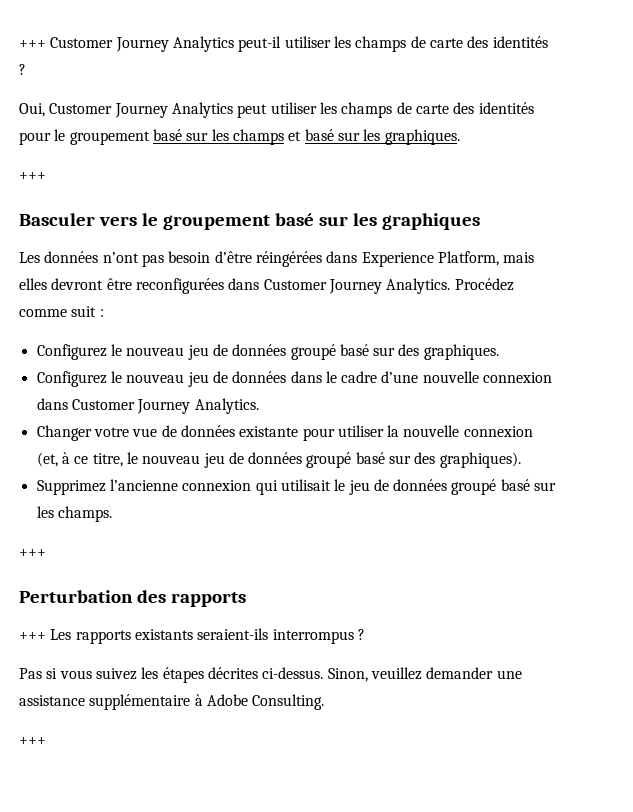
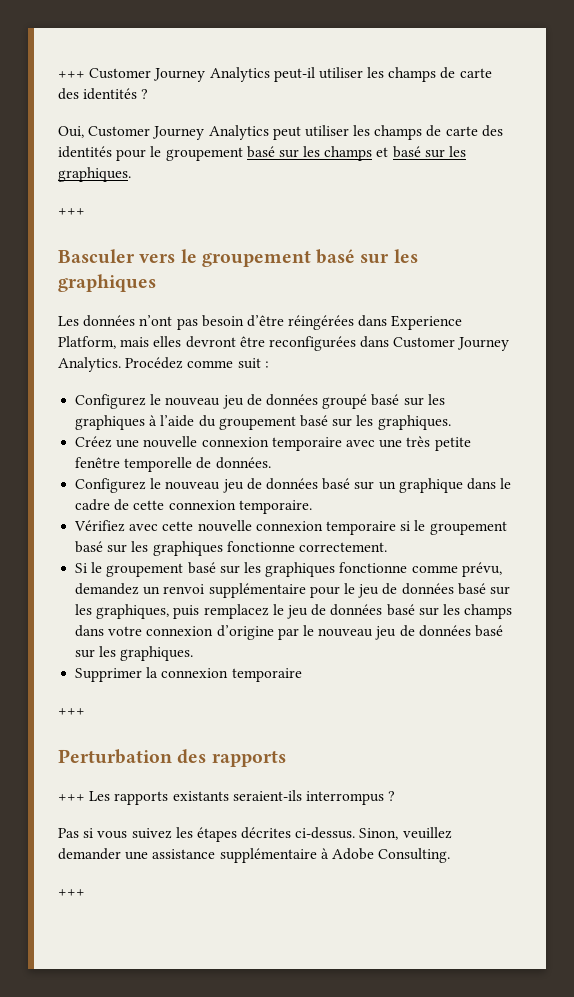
[398,344,499,360] [36,371,553,387] [36,398,259,414] [36,425,533,441] [36,452,521,468] [36,479,557,495] [36,506,112,522] des graphiques. // Configurez le nouveau jeu de données dans le cadre d’une nouvelle connexion dans Customer Journey Analytics. // Changer votre vue de données existante pour utiliser la nouvelle connexion (et, à ce titre, le nouveau jeu de données groupé basé sur des graphiques). // Supprimez l’ancienne connexion qui utilisait le jeu de données groupé basé sur les champs. -> [427,394,445,405] [75,415,451,430] [75,436,471,451] [75,457,271,472] [75,478,512,493] [75,499,312,514] [74,520,507,535] [75,541,387,556] [75,562,502,577] [75,583,510,598] [75,604,513,619] [75,625,503,640] [75,646,194,661] [75,667,302,682] les graphiques à l’aide du groupement basé sur les graphiques. // Créez une nouvelle connexion temporaire avec une très petite fenêtre temporelle de données. // Configurez le nouveau jeu de données basé sur un graphique dans le cadre de cette connexion temporaire. // Vérifiez avec cette nouvelle connexion temporaire si le groupement basé sur les graphiques fonctionne correctement. // Si le groupement basé sur les graphiques fonctionne comme prévu, demandez un renvoi supplémentaire pour le jeu de données basé sur les graphiques, puis remplacez le jeu de données basé sur les champs dans votre connexion d’origine par le nouveau jeu de données basé sur les graphiques. // Supprimer la connexion temporaire

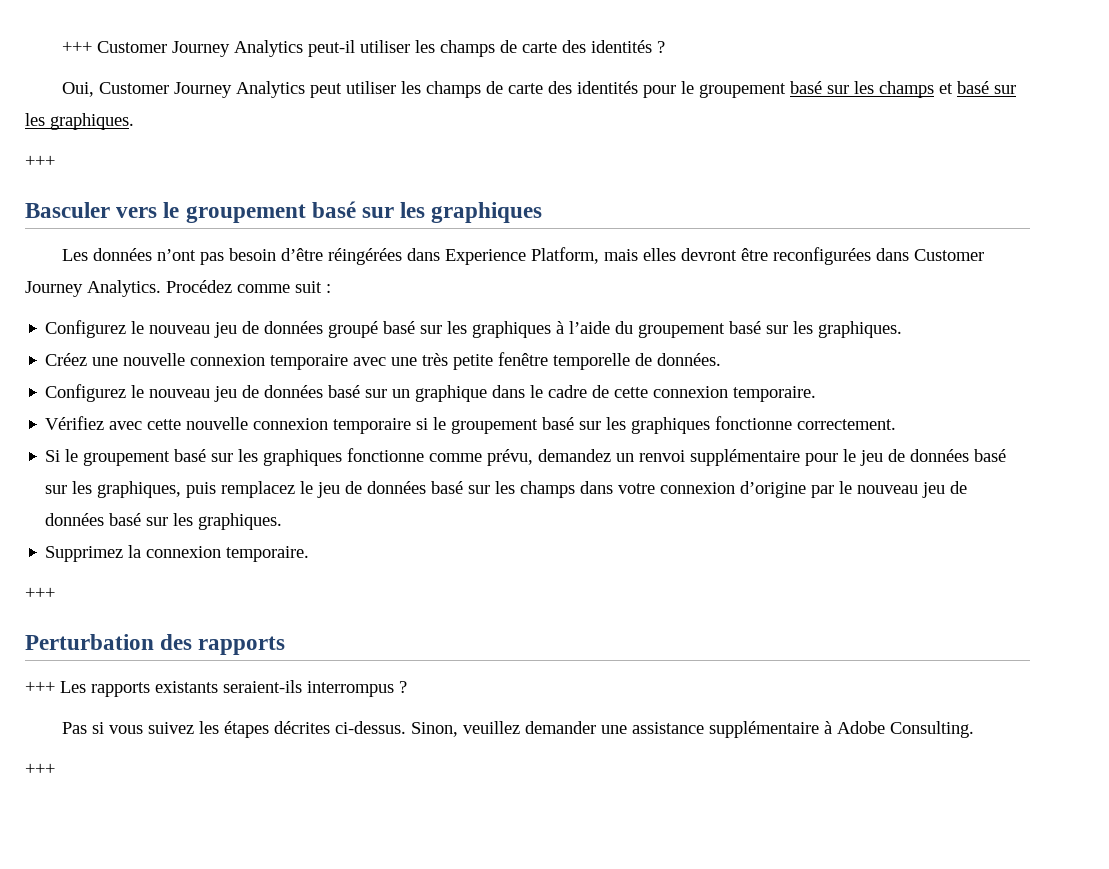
[75,668,143,682] Supprimer -> [45,546,124,562] Supprimez
[231,668,302,682] temporaire -> [226,546,310,562] temporaire.

